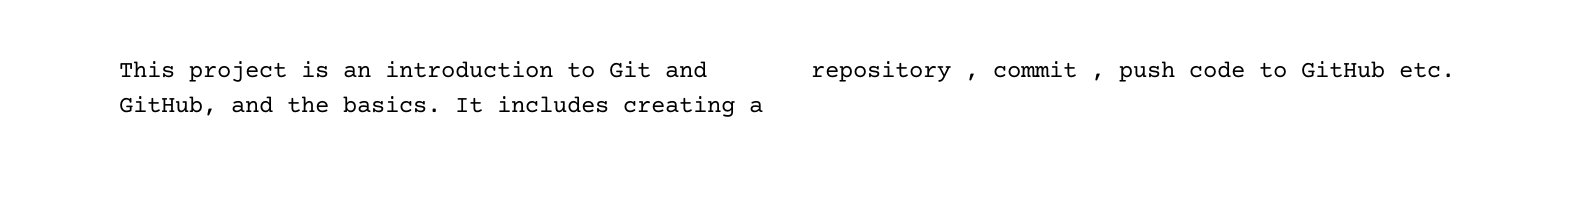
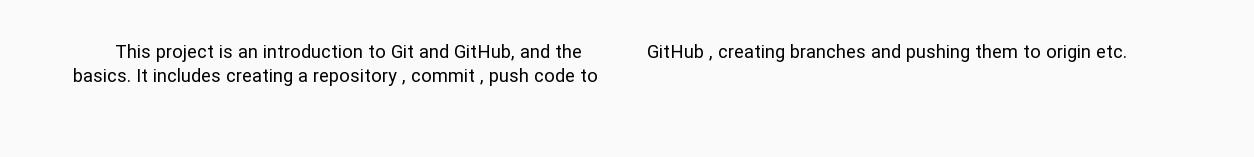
(1385, 69) none -> [709,44,1091,62] , creating branches and pushing them to origin

